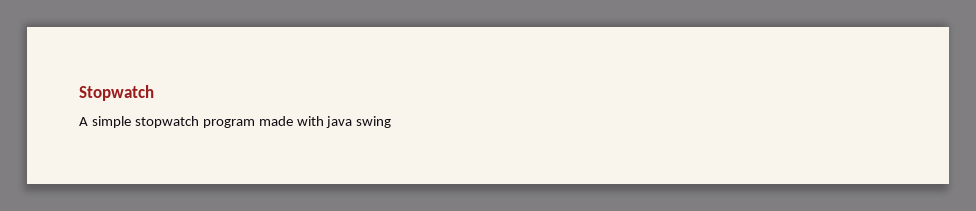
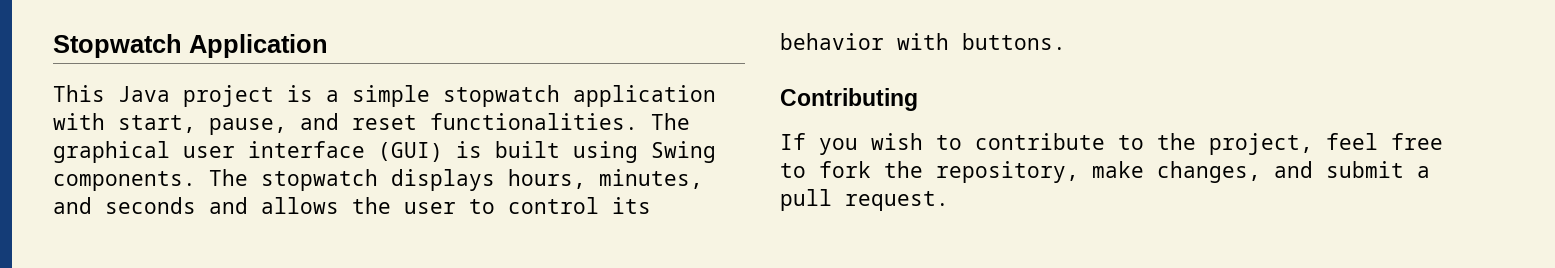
[79,116,392,128] // A simple stopwatch program made with java swing -> [189,34,328,58] [53,85,716,107] [53,113,690,135] [53,141,716,163] [53,169,703,191] [53,197,651,214] [780,33,1066,50] [780,88,918,111] [780,133,1443,155] [780,161,1430,183] [780,189,949,211] Application // This Java project is a simple stopwatch application with start, pause, and reset functionalities. The graphical user interface (GUI) is built using Swing components. The stopwatch displays hours, minutes, and seconds and allows the user to control its behavior with buttons. // Contributing // If you wish to contribute to the project, feel free to fork the repository, make changes, and submit a pull request.

